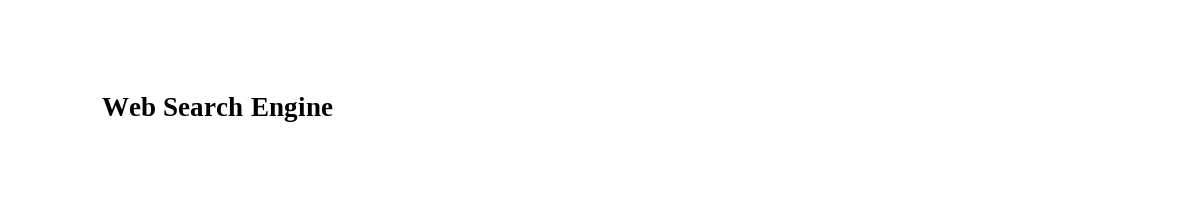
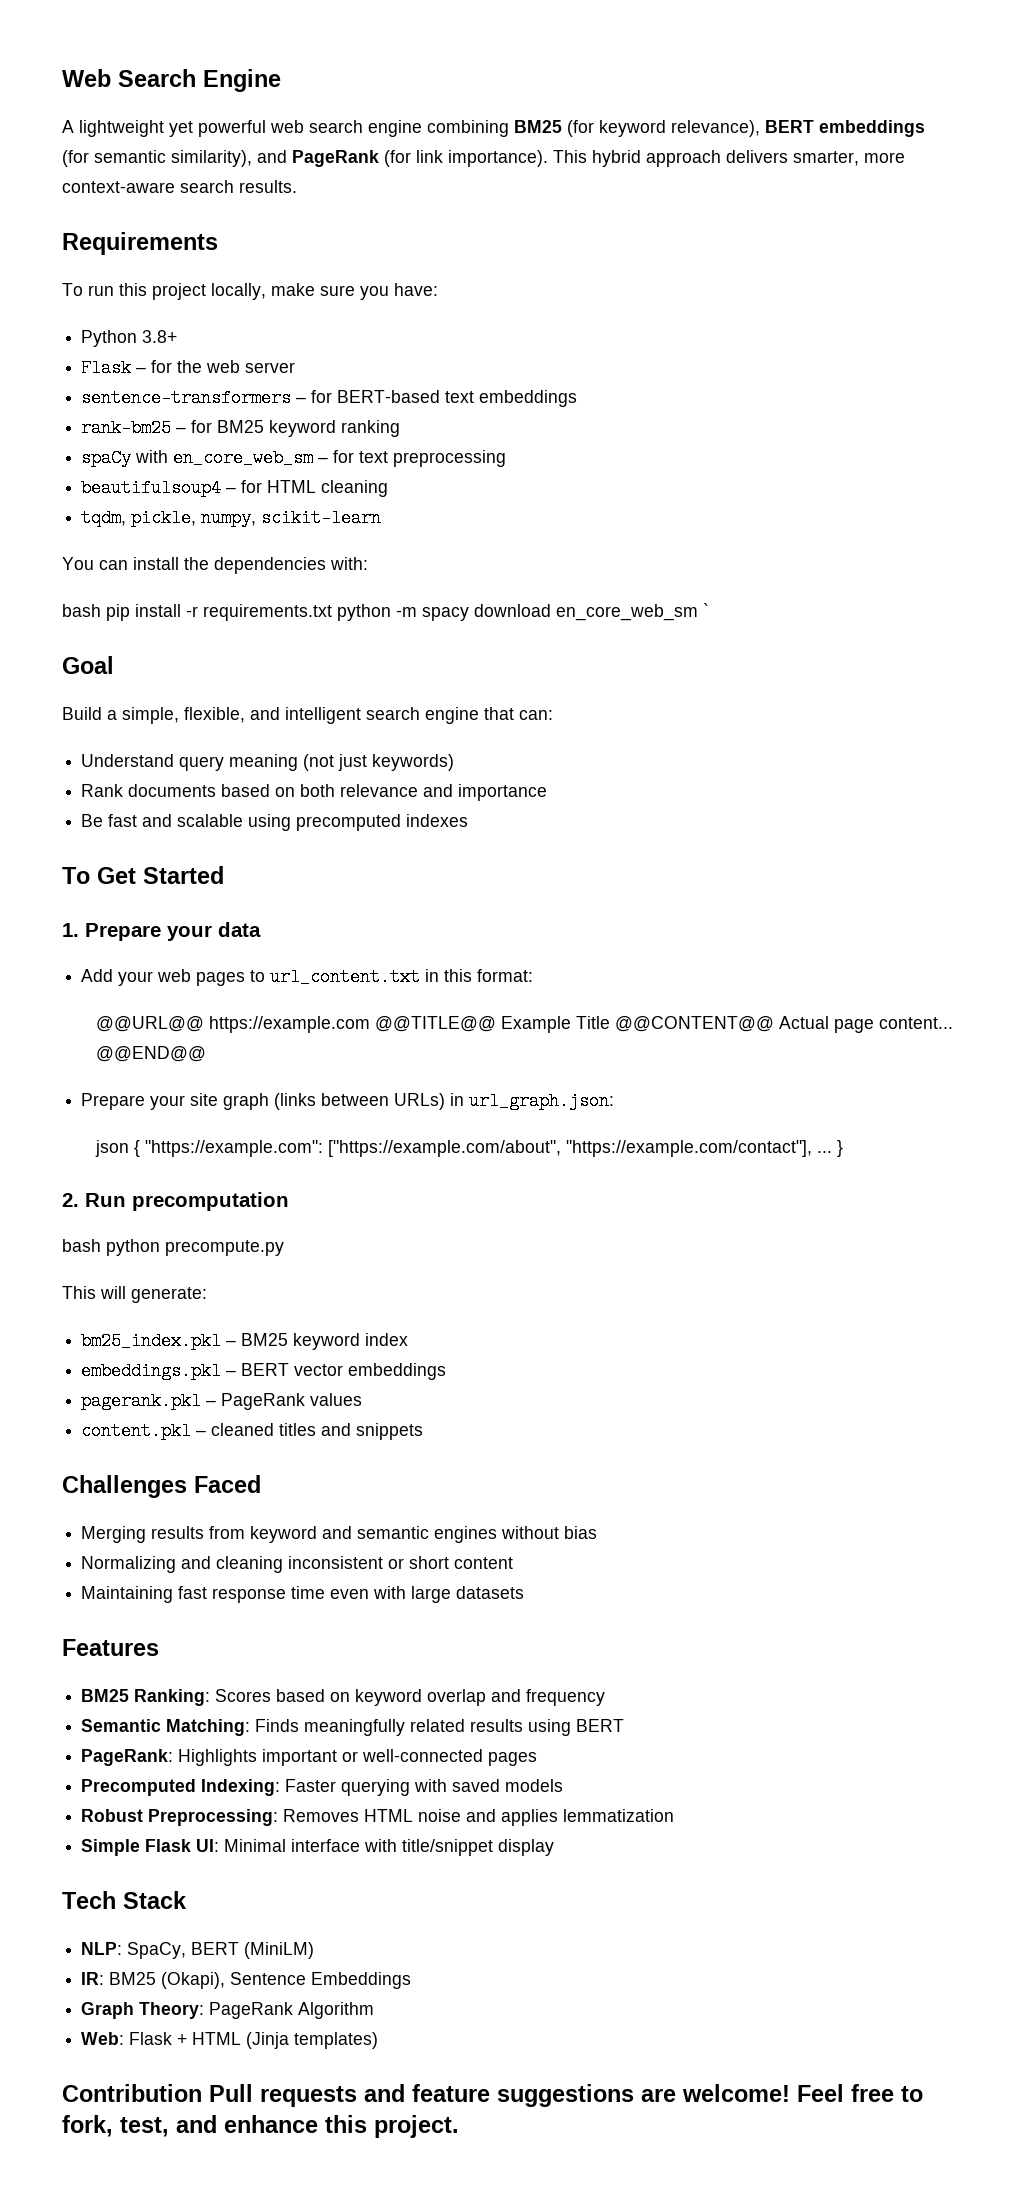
(333, 109) none -> [62,120,925,137] [62,150,905,167] [62,180,297,193] [62,232,218,255] [62,283,438,300] [81,330,178,347] [81,359,296,377] [81,389,578,407] [81,419,401,437] [81,449,507,467] [81,479,389,497] [81,509,382,527] [62,557,368,574] [62,603,709,621] [62,656,114,674] [62,707,553,724] [81,754,455,771] [81,784,548,801] [81,814,469,831] [62,866,224,884] [62,922,261,941] [81,968,534,986] [96,1016,954,1033] [96,1046,207,1062] [81,1092,615,1110] [95,1140,844,1157] [62,1192,289,1211] [62,1239,284,1256] [62,1286,207,1303] [81,1332,409,1350] [81,1362,447,1380] [81,1392,363,1410] [81,1422,424,1440] [62,1475,261,1498] [81,1526,598,1543] [81,1556,514,1573] [81,1586,525,1603] [62,1639,159,1656] [81,1689,606,1706] [81,1719,625,1736] [81,1749,538,1766] [81,1779,564,1796] [81,1809,675,1826] [81,1839,555,1856] [62,1891,187,1909] [81,1942,315,1959] [81,1972,412,1989] [81,2002,375,2019] [81,2032,379,2049] [62,2084,923,2107] [62,2115,459,2138] // A lightweight yet powerful web search engine combining BM25 (for keyword relevance), BERT embeddings (for semantic similarity), and PageRank (for link importance). This hybrid approach delivers smarter, more context-aware search results. // Requirements // To run this project locally, make sure you have: // Python 3.8+ // Flask – for the web server // sentence-transformers – for BERT-based text embeddings // rank-bm25 – for BM25 keyword ranking // spaCy with en_core_web_sm – for text preprocessing // beautifulsoup4 – for HTML cleaning // tqdm, pickle, numpy, scikit-learn // You can install the dependencies with: // bash pip install -r requirements.txt python -m spacy download en_core_web_sm ` // Goal // Build a simple, flexible, and intelligent search engine that can: // Understand query meaning (not just keywords) // Rank documents based on both relevance and importance // Be fast and scalable using precomputed indexes // To Get Started // 1. Prepare your data // Add your web pages to url_content.txt in this format: // @@URL@@ https://example.com @@TITLE@@ Example Title @@CONTENT@@ Actual page content... @@END@@ // Prepare your site graph (links between URLs) in url_graph.json: // json { "https://example.com": ["https://example.com/about", "https://example.com/contact"], ... } // 2. Run precomputation // bash python precompute.py // This will generate: // bm25_index.pkl – BM25 keyword index // embeddings.pkl – BERT vector embeddings // pagerank.pkl – PageRank values // content.pkl – cleaned titles and snippets // Challenges Faced // Merging results from keyword and semantic engines without bias // Normalizing and cleaning inconsistent or short content // Maintaining fast response time even with large datasets // Features // BM25 Ranking: Scores based on keyword overlap and frequency // Semantic Matching: Finds meaningfully related results using BERT // PageRank: Highlights important or well-connected pages // Precomputed Indexing: Faster querying with saved models // Robust Preprocessing: Removes HTML noise and applies lemmatization // Simple Flask UI: Minimal interface with title/snippet display // Tech Stack // NLP: SpaCy, BERT (MiniLM) // IR: BM25 (Okapi), Sentence Embeddings // Graph Theory: PageRank Algorithm // Web: Flask + HTML (Jinja templates) // Contribution Pull requests and feature suggestions are welcome! Feel free to fork, test, and enhance this project.

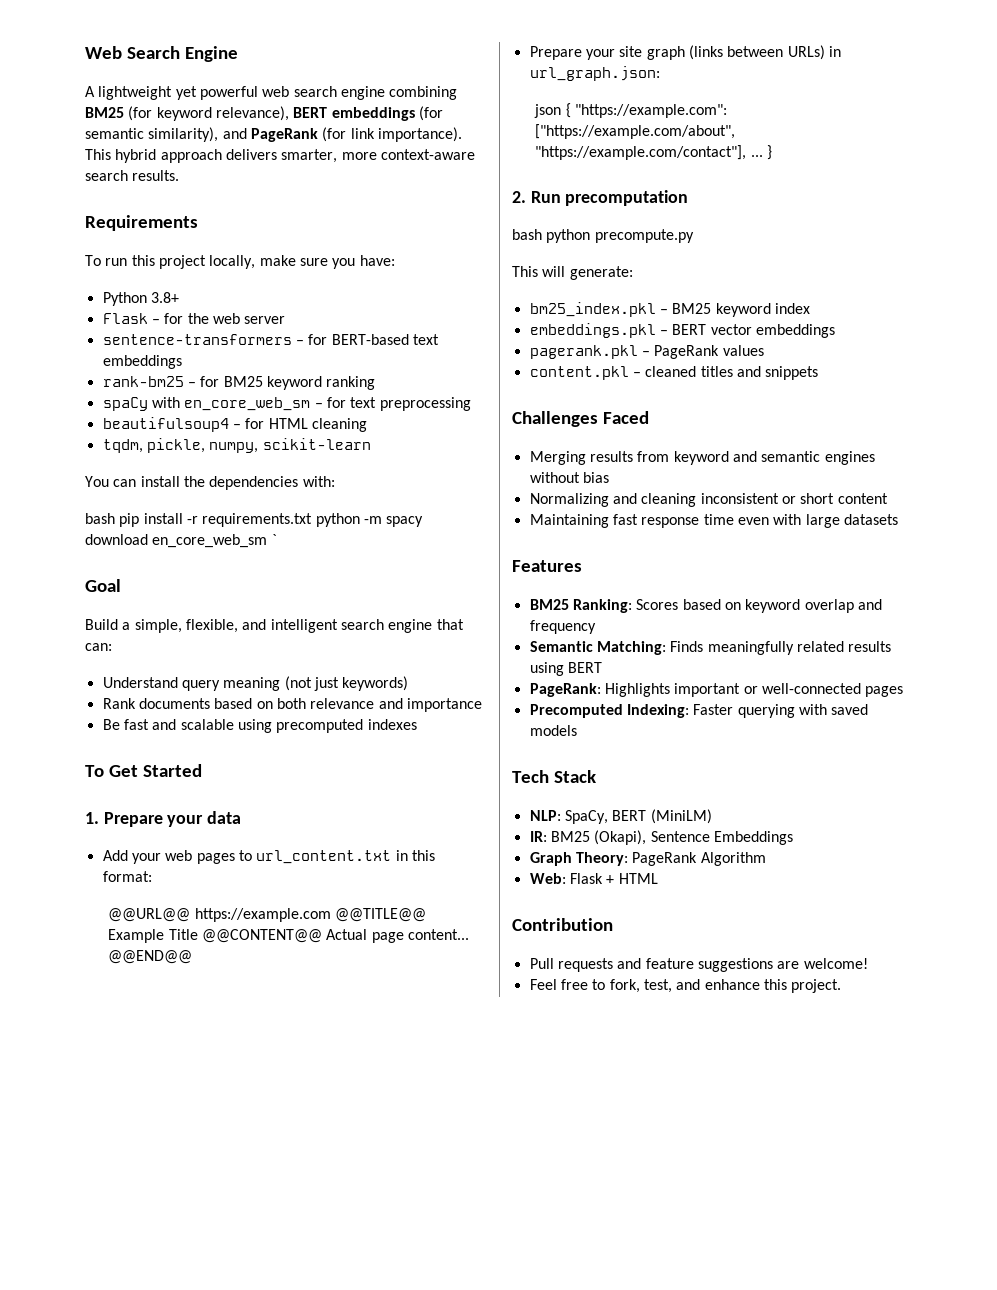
[81,1809,675,1826] [81,1839,555,1856] // Robust Preprocessing: Removes HTML noise and applies lemmatization // Simple Flask UI: Minimal interface with title/snippet display -> (577, 730) none
[246,2032,379,2049] (Jinja templates) -> (658, 878) none
(202, 2093) none -> (613, 924) //
(790, 2093) none -> (868, 963) //

